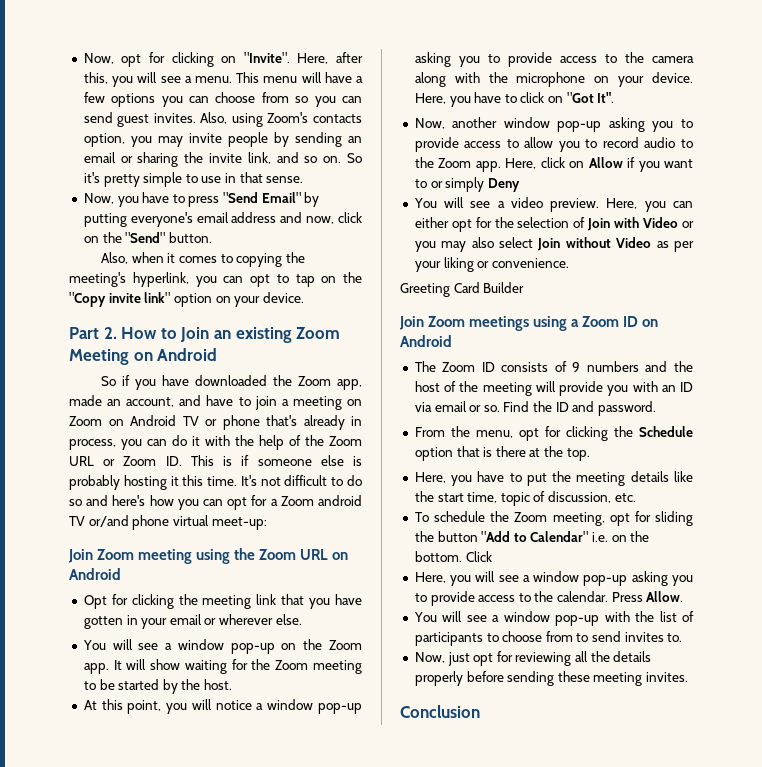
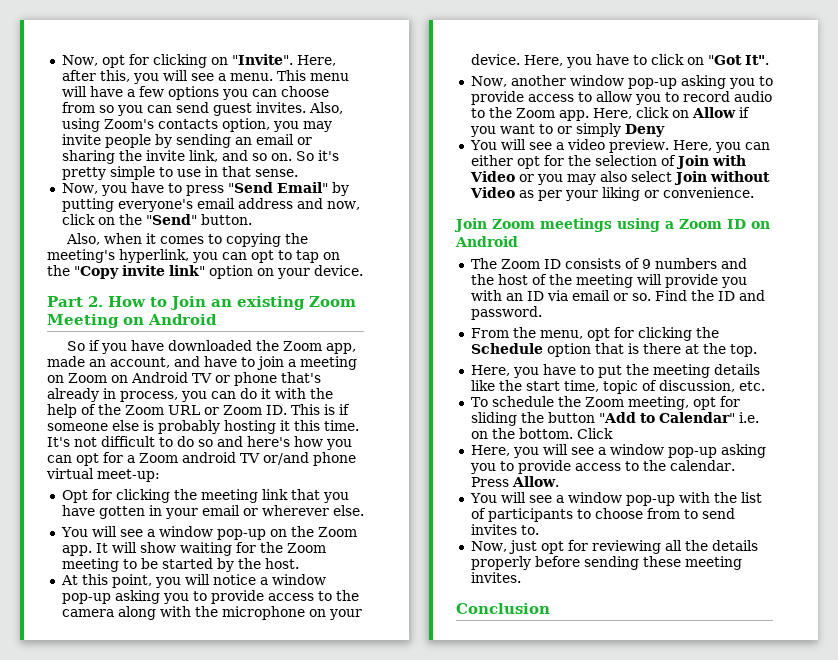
[68,548,349,564] [69,568,121,580] // Join Zoom meeting using the Zoom URL on Android -> (160, 475) none
[400,282,525,297] // Greeting Card Builder -> (754, 192) none

